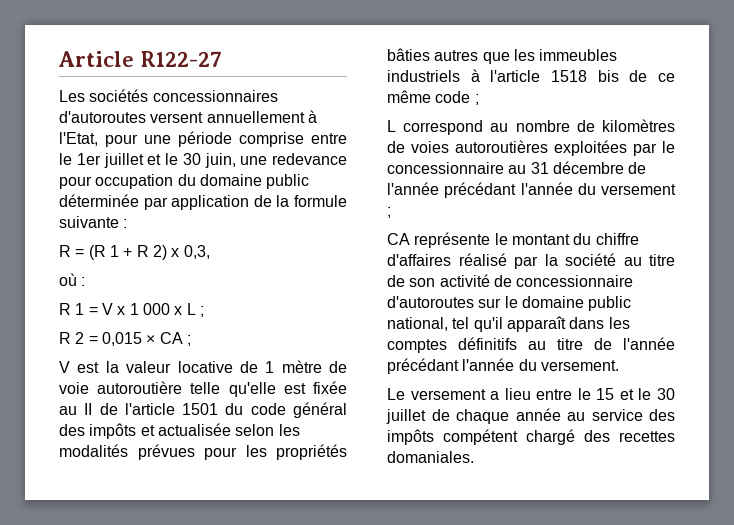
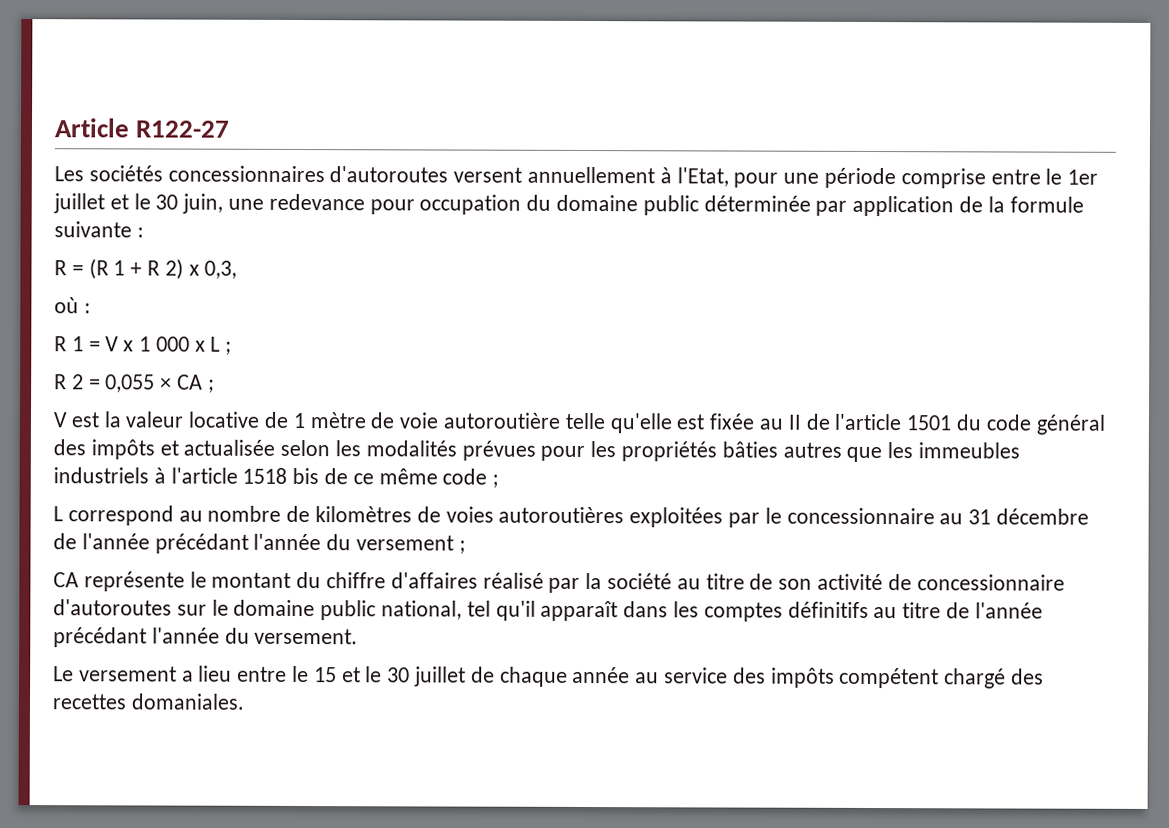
[101,332,142,346] 0,015 -> [105,374,156,393] 0,055

